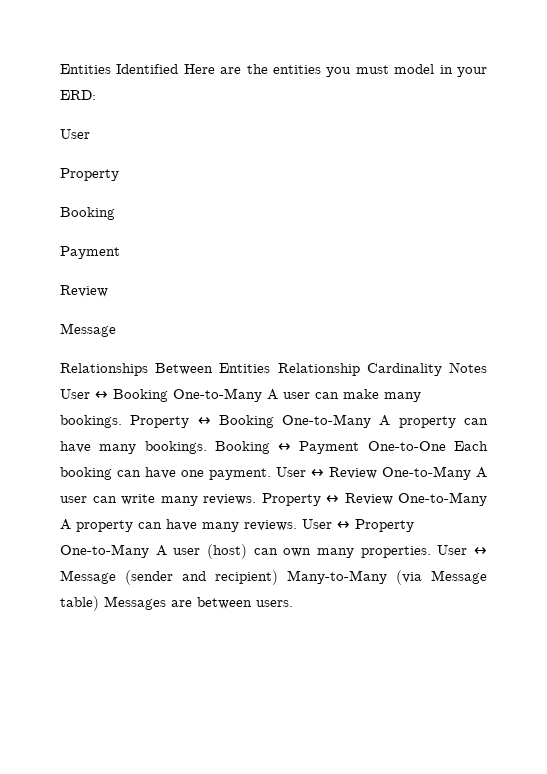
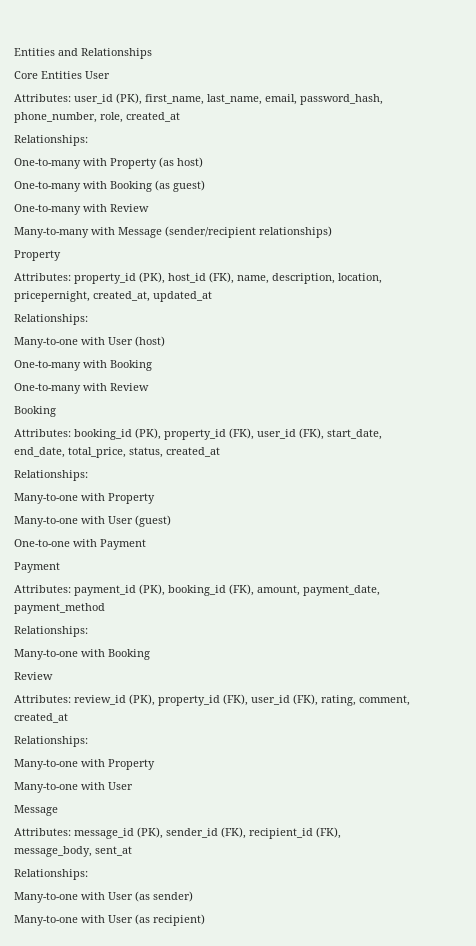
[60,64,487,77] [60,90,96,100] [60,129,90,139] [60,168,119,181] [60,207,115,220] [60,246,120,259] [60,285,108,297] [60,323,116,337] [60,362,487,376] [60,388,421,402] [60,414,488,428] [60,441,488,454] [60,466,487,480] [60,492,487,506] [60,519,414,532] [60,544,488,559] [60,570,487,585] [60,596,293,611] Entities Identified Here are the entities you must model in your ERD: // User // Property // Booking // Payment // Review // Message // Relationships Between Entities Relationship Cardinality Notes User ↔ Booking One-to-Many A user can make many bookings. Property ↔ Booking One-to-Many A property can have many bookings. Booking ↔ Payment One-to-One Each booking can have one payment. User ↔ Review One-to-Many A user can write many reviews. Property ↔ Review One-to-Many A property can have many reviews. User ↔ Property One-to-Many A user (host) can own many properties. User ↔ Message (sender and recipient) Many-to-Many (via Message table) Messages are between users. -> [14,48,152,59] [14,71,110,79] [14,93,383,105] [14,112,180,123] [14,135,88,146] [14,157,203,169] [14,180,205,192] [14,204,149,215] [14,226,332,238] [14,250,61,261] [14,272,382,284] [14,291,212,302] [14,314,88,325] [14,336,165,348] [14,360,152,371] [14,383,149,394] [14,406,56,417] [14,428,382,440] [14,447,220,458] [14,470,88,481] [14,493,155,504] [14,515,171,527] [14,539,146,550] [14,562,60,573] [14,584,380,596] [14,603,105,614] [14,626,88,637] [14,649,150,660] [14,672,53,680] [14,694,410,706] [14,713,68,723] [14,736,88,747] [14,759,155,770] [14,782,133,793] [14,805,58,816] [14,827,341,839] [14,846,132,857] [14,869,88,880] [14,891,193,903] [14,914,205,926] Entities and Relationships // Core Entities User // Attributes: user_id (PK), first_name, last_name, email, password_hash, phone_number, role, created_at // Relationships: // One-to-many with Property (as host) // One-to-many with Booking (as guest) // One-to-many with Review // Many-to-many with Message (sender/recipient relationships) // Property // Attributes: property_id (PK), host_id (FK), name, description, location, pricepernight, created_at, updated_at // Relationships: // Many-to-one with User (host) // One-to-many with Booking // One-to-many with Review // Booking // Attributes: booking_id (PK), property_id (FK), user_id (FK), start_date, end_date, total_price, status, created_at // Relationships: // Many-to-one with Property // Many-to-one with User (guest) // One-to-one with Payment // Payment // Attributes: payment_id (PK), booking_id (FK), amount, payment_date, payment_method // Relationships: // Many-to-one with Booking // Review // Attributes: review_id (PK), property_id (FK), user_id (FK), rating, comment, created_at // Relationships: // Many-to-one with Property // Many-to-one with User // Message // Attributes: message_id (PK), sender_id (FK), recipient_id (FK), message_body, sent_at // Relationships: // Many-to-one with User (as sender) // Many-to-one with User (as recipient)

